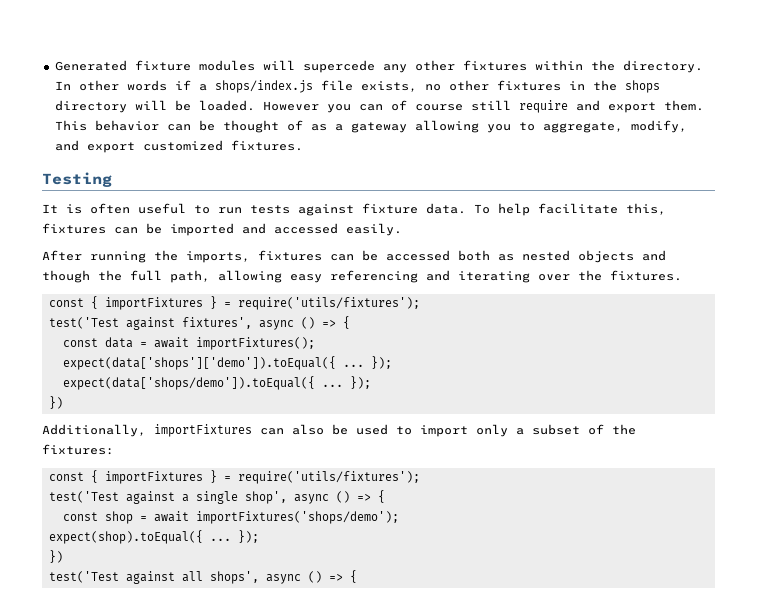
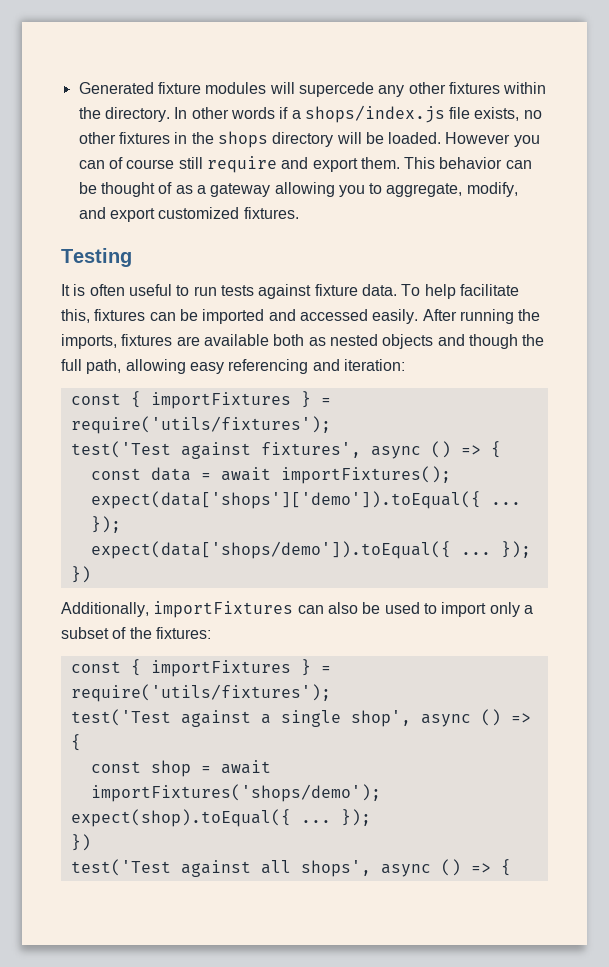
(402, 229) // -> (419, 316) none
[330,250,450,261] can be accessed -> [176,334,269,346] are available
[458,270,682,283] iterating over the fixtures. -> [343,359,405,371] iteration:

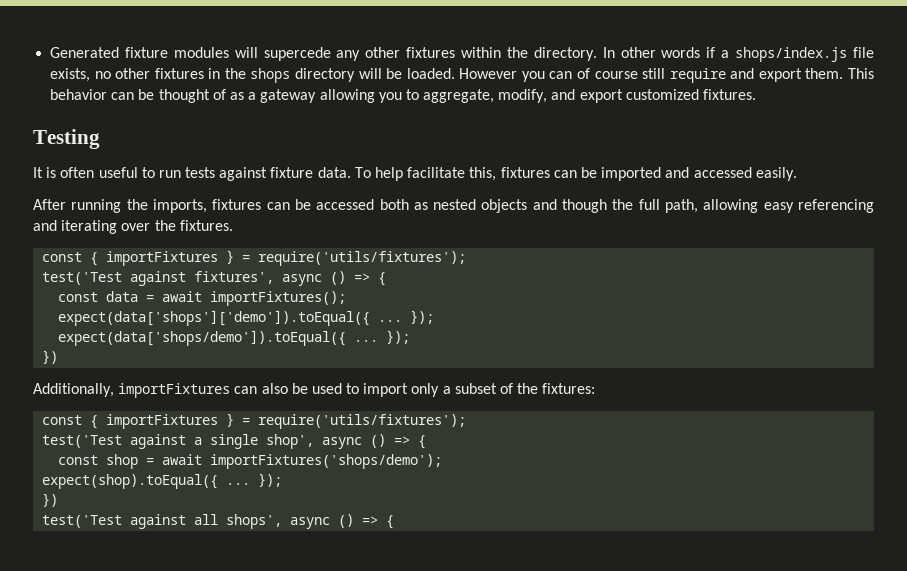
(419, 316) none -> (797, 174) //
[176,334,269,346] are available -> [266,199,375,210] can be accessed
[343,359,405,371] iteration: -> [61,220,233,234] iterating over the fixtures.

